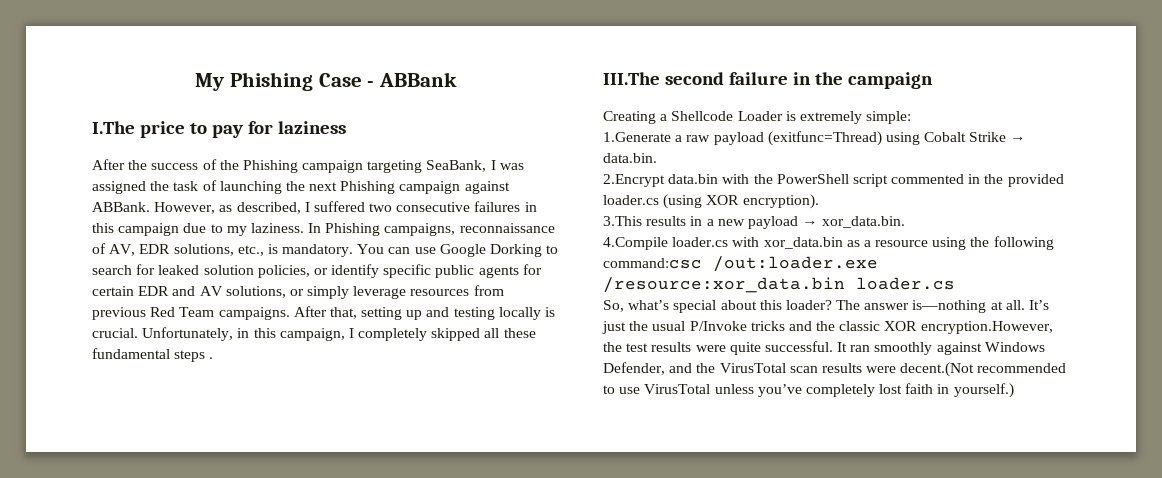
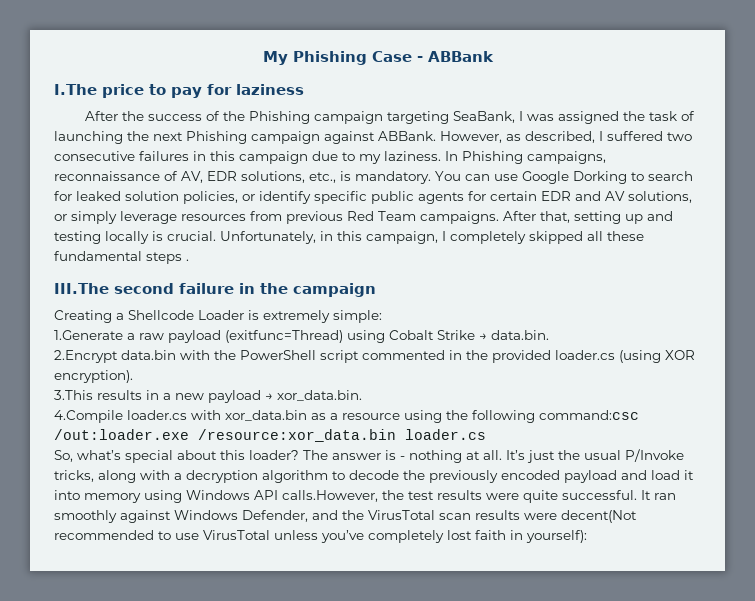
[912,300,987,313] is—nothing -> [385,450,462,463] is - nothing
[750,321,1053,334] tricks and the classic XOR encryption.However, -> [54,470,694,483] [54,490,378,503] tricks, along with a decryption algorithm to decode the previously encoded payload and load it into memory using Windows API calls.However,
[900,362,975,377] decent.(Not -> [561,510,637,523] decent(Not
[953,383,1014,398] yourself.) -> [526,530,587,543] yourself):

